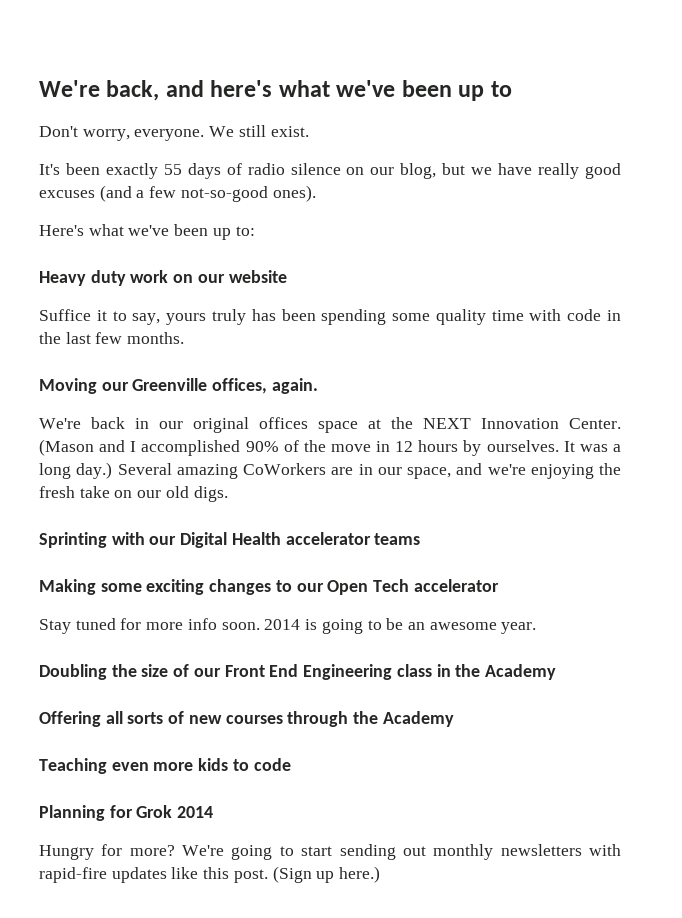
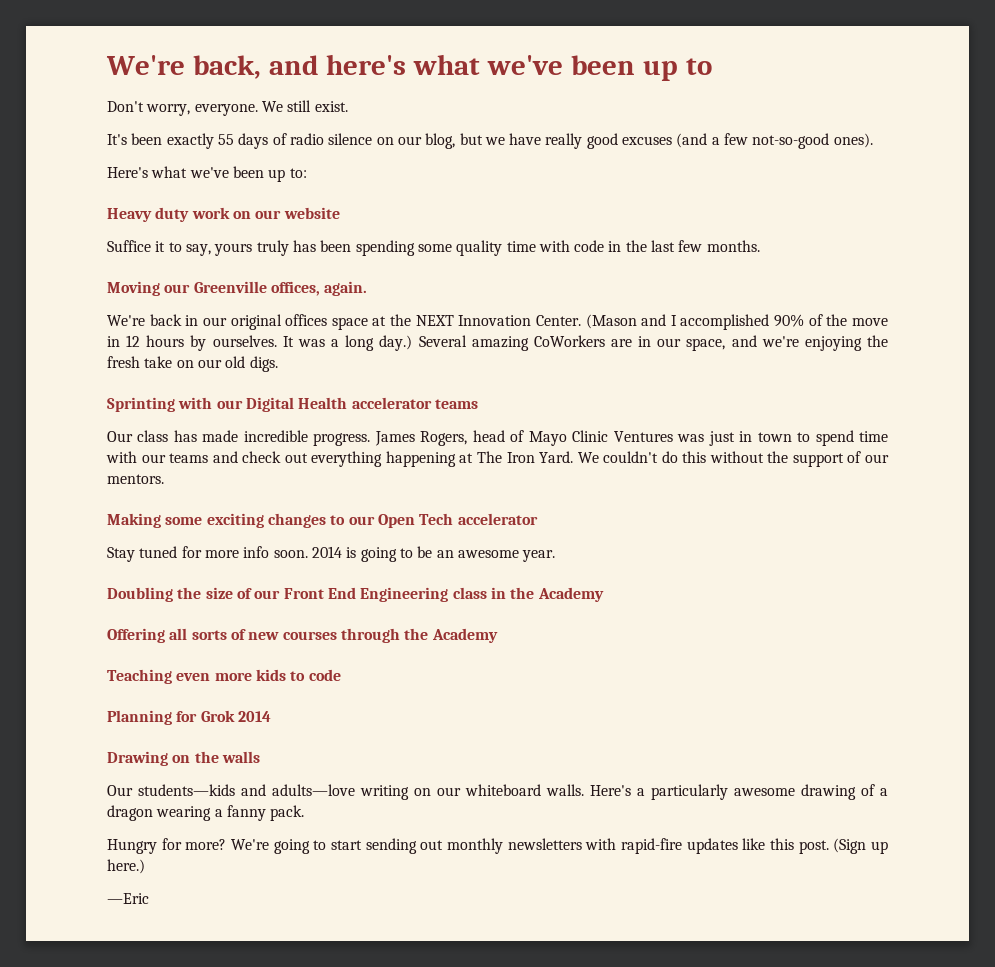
(421, 539) none -> [107,430,889,446] [106,451,889,467] [107,474,164,484] // Our class has made incredible progress. James Rogers, head of Mayo Clinic Ventures was just in town to spend time with our teams and check out everything happening at The Iron Yard. We couldn't do this without the support of our mentors.
(214, 812) none -> [107,751,260,766] [107,784,888,800] [107,805,305,821] // Drawing on the walls // Our students—kids and adults—love writing on our whiteboard walls. Here's a particularly awesome drawing of a dragon wearing a fanny pack.
(381, 874) none -> [107,893,149,904] // —Eric

